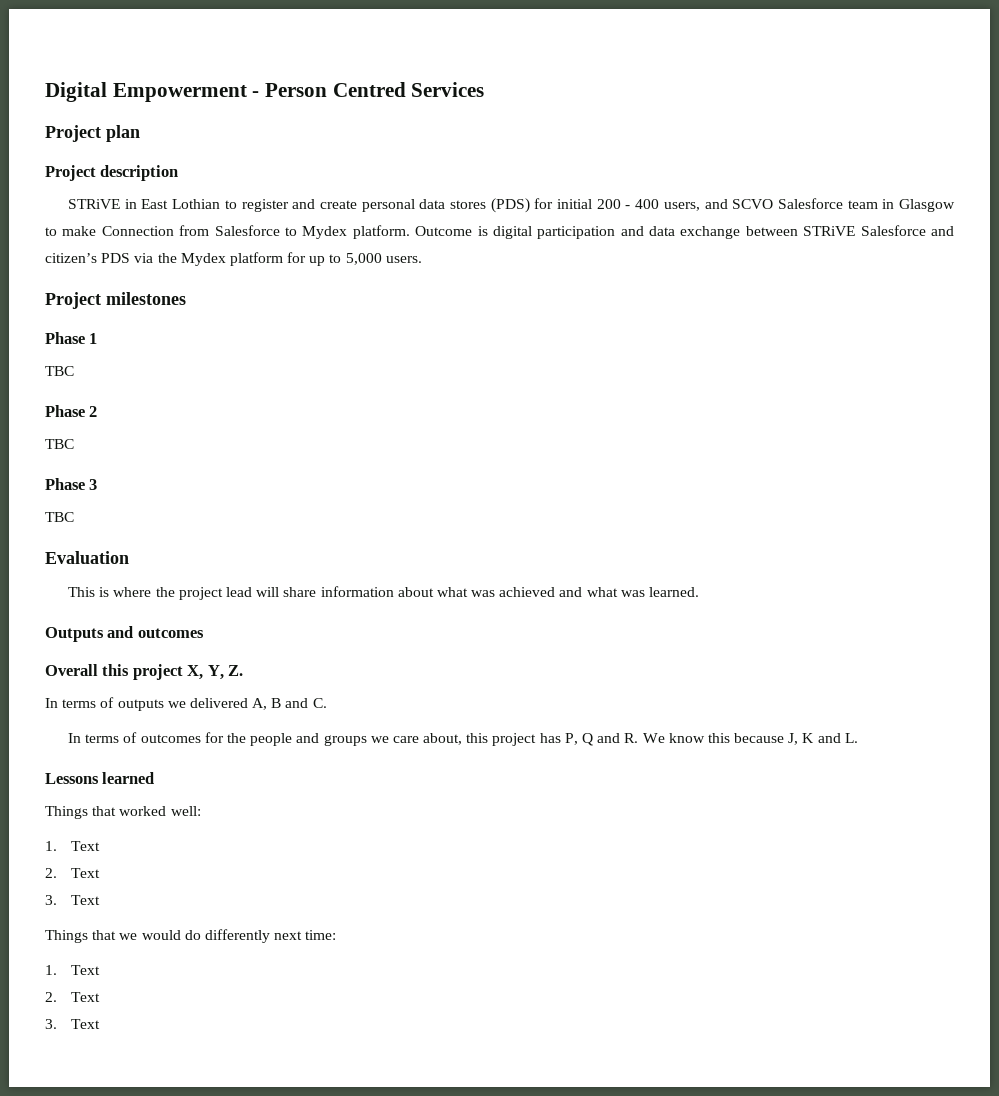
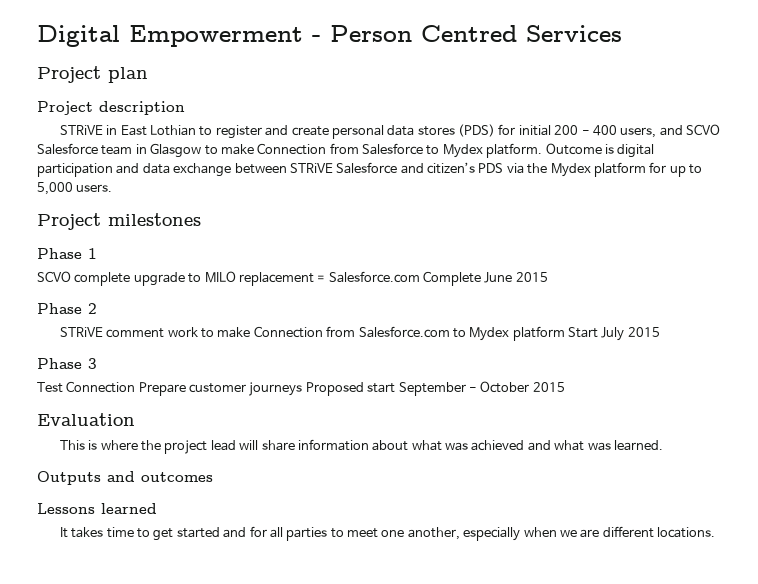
[45,366,74,376] [45,405,98,417] [45,439,74,449] [45,478,98,490] [45,512,74,522] TBC // Phase 2 // TBC // Phase 3 // TBC -> [37,271,548,286] [37,303,97,314] [59,326,660,341] [37,358,97,369] [37,381,565,396] SCVO complete upgrade to MILO replacement = Salesforce.com Complete June 2015 // Phase 2 // STRiVE comment work to make Connection from Salesforce.com to Mydex platform Start July 2015 // Phase 3 // Test Connection Prepare customer journeys Proposed start September - October 2015
[45,664,244,680] [45,697,327,711] [68,732,858,746] [45,772,155,784] [45,806,201,819] [45,841,100,851] [45,868,100,878] [45,895,100,905] [45,929,337,943] [45,965,100,975] [45,992,100,1002] [45,1019,100,1029] Overall this project X, Y, Z. // In terms of outputs we delivered A, B and C. // In terms of outcomes for the people and groups we care about, this project has P, Q and R. We know this because J, K and L. // Lessons learned // Things that worked well: // 1. Text // 2. Text // 3. Text // Things that we would do differently next time: // 1. Text // 2. Text // 3. Text -> [37,503,157,514] [59,526,716,541] Lessons learned // It takes time to get started and for all parties to meet one another, especially when we are different locations.

